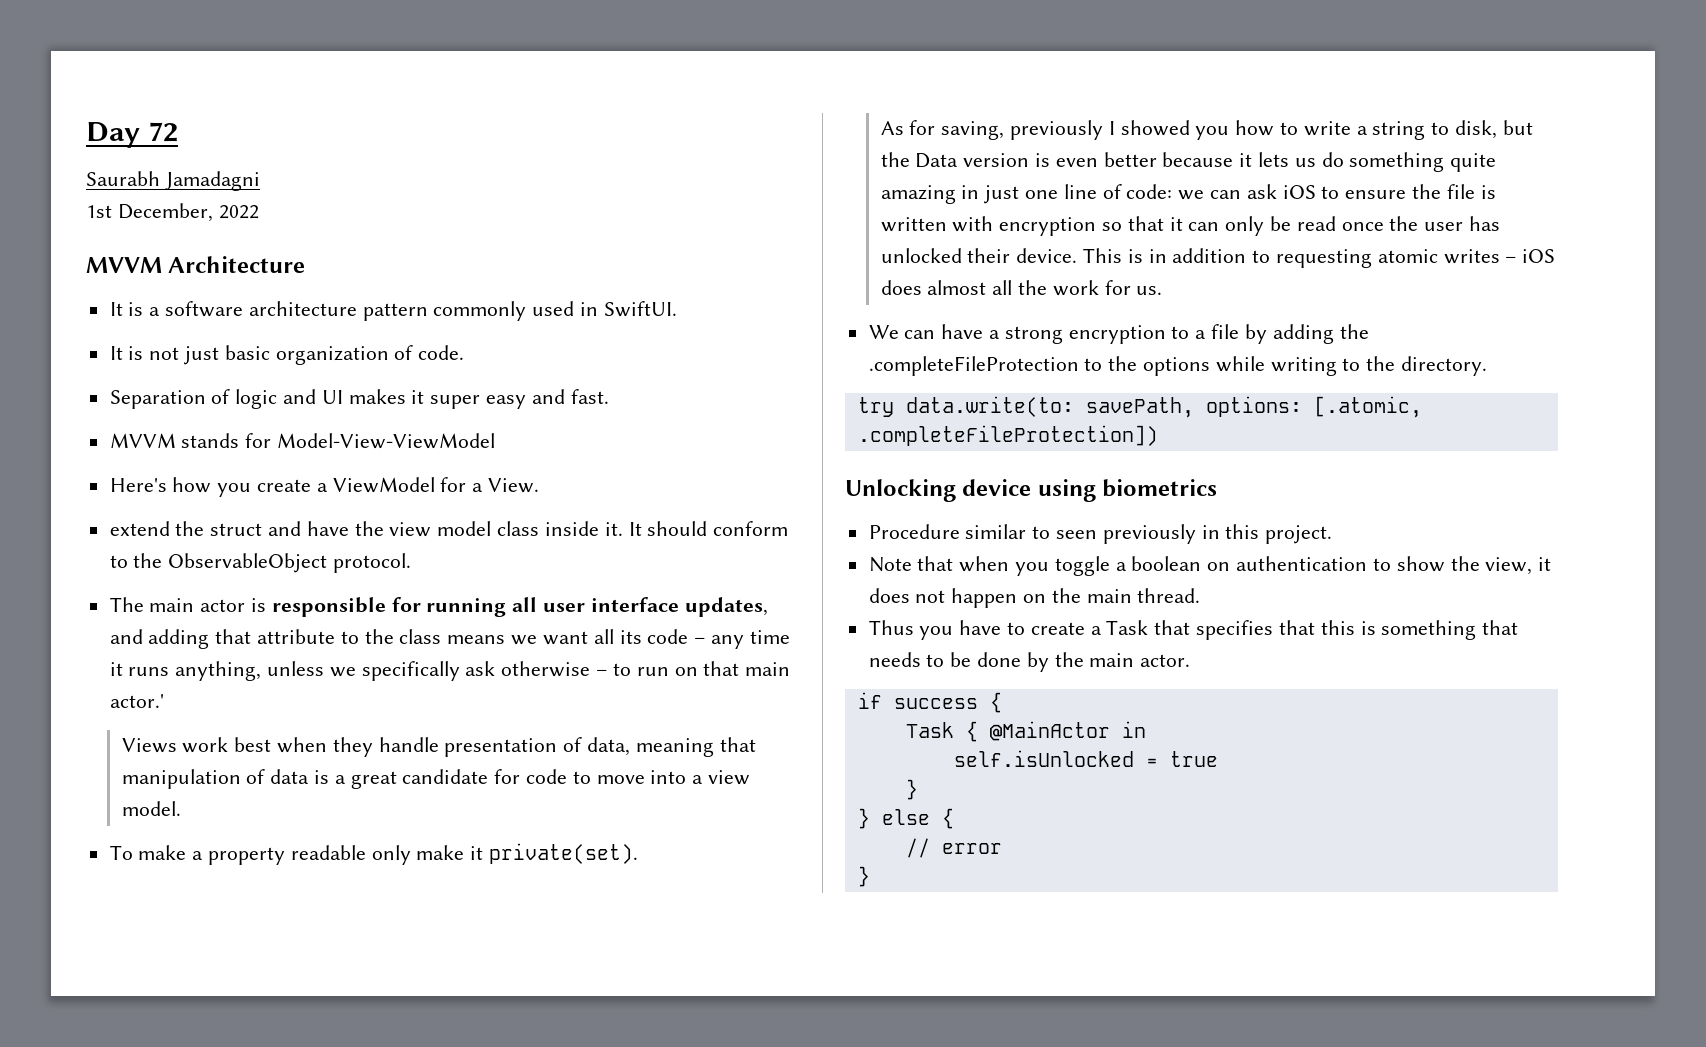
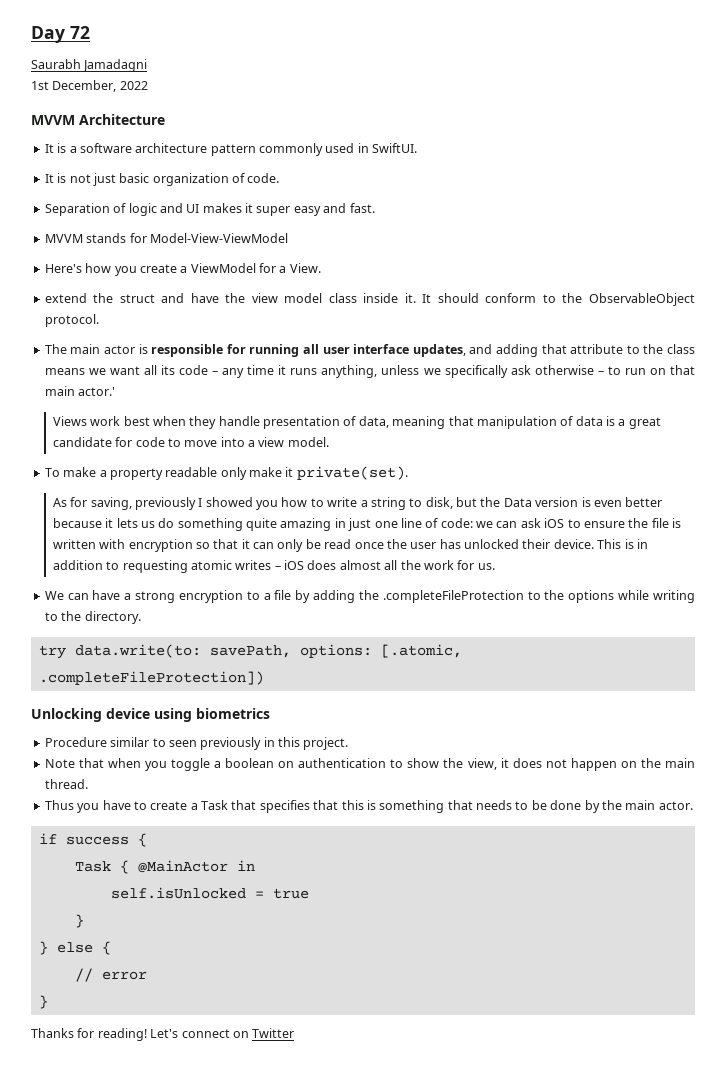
(870, 876) none -> [31,1028,295,1041] // Thanks for reading! Let's connect on Twitter

